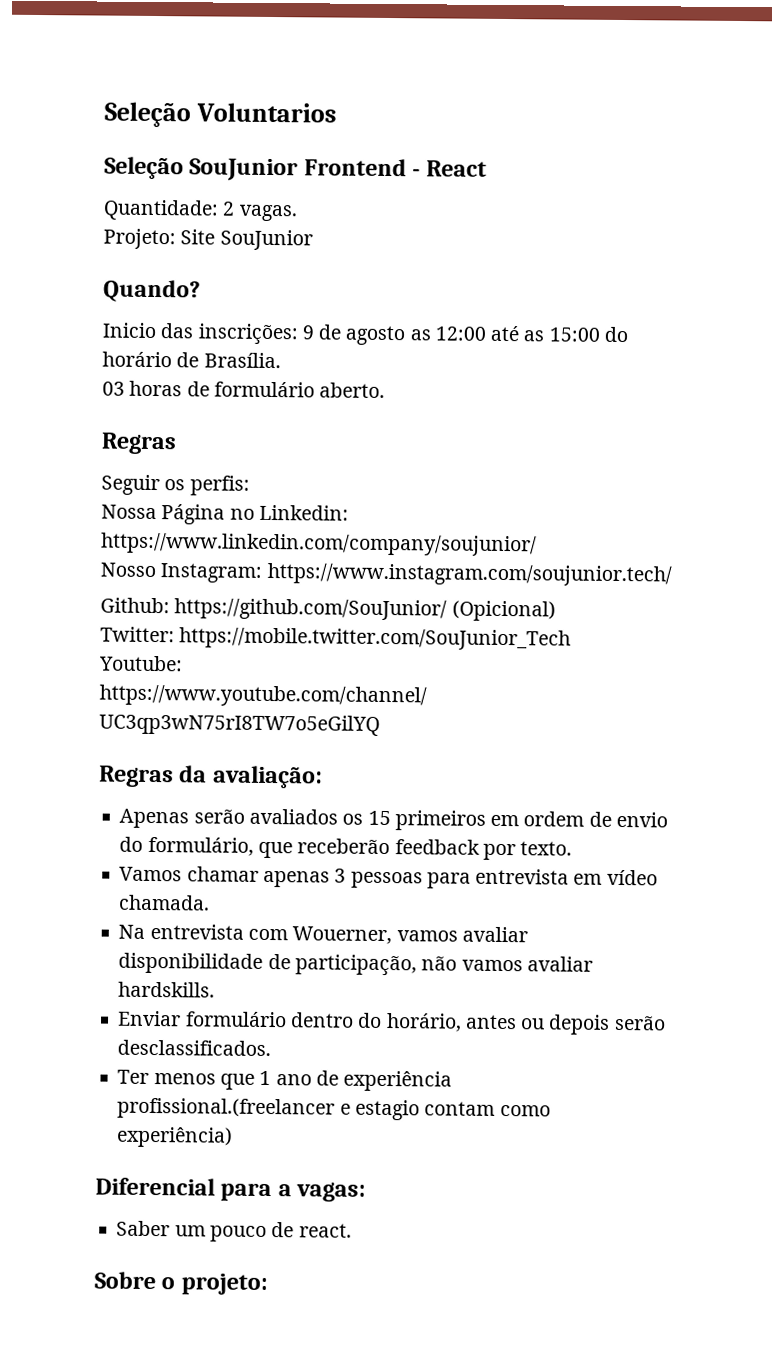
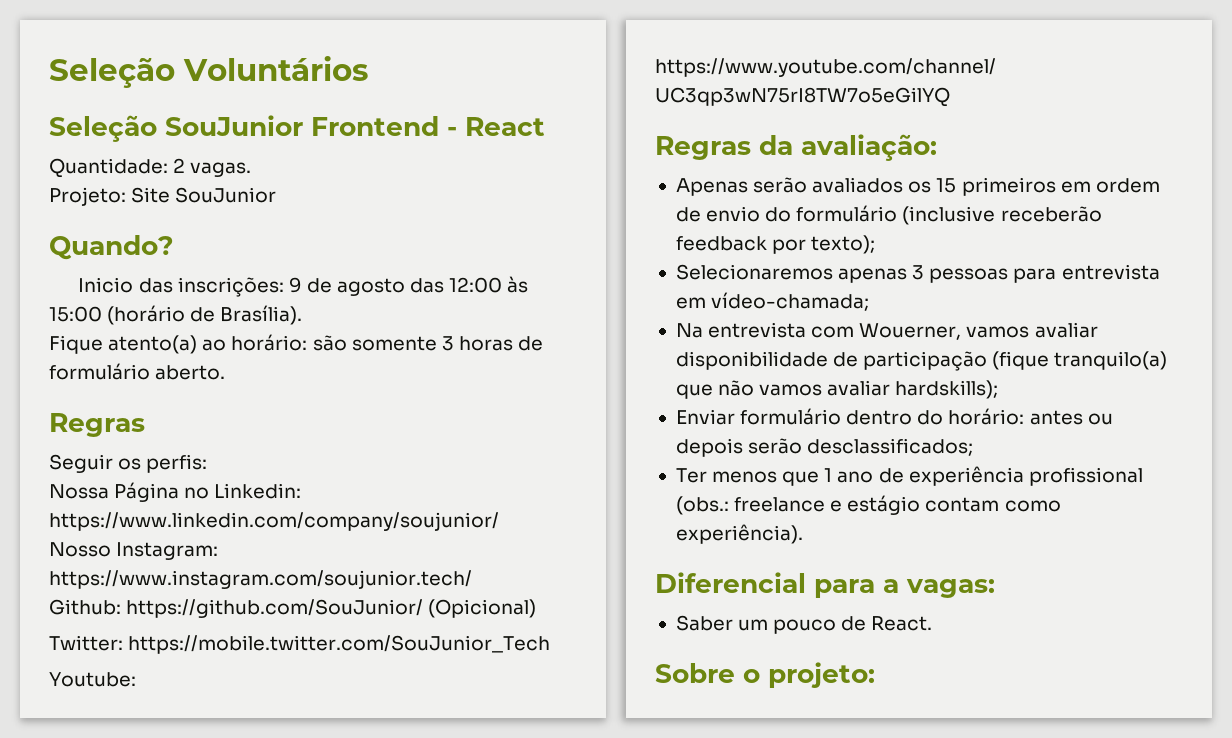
[104,101,338,128] Seleção Voluntarios -> [49,56,368,88] Seleção Voluntários
[409,325,628,343] [102,351,281,369] [102,381,125,396] as 12:00 até as 15:00 do horário de Brasília. // 03 -> [410,276,529,293] [49,305,303,325] [49,334,454,354] das 12:00 às 15:00 (horário de Brasília). // Fique atento(a) ao horário: são somente 3
[147,836,293,859] formulário, que -> [796,205,996,225] formulário (inclusive
[520,841,573,856] [119,866,259,882] texto. // Vamos chamar -> [811,235,876,254] [675,264,833,280] texto); // Selecionaremos
[606,869,658,886] [118,894,211,911] vídeo chamada. -> [711,292,870,311] vídeo-chamada;
[294,954,417,977] participação, -> [863,351,1168,371] [675,384,713,399] participação (fique tranquilo(a) que
[118,981,216,998] hardskills. -> [895,380,999,399] hardskills);
[385,1013,462,1032] horário, -> [948,408,1025,425] horário:
[117,1039,272,1057] desclassificados. -> [807,438,974,456] desclassificados;
[117,1097,420,1121] profissional.(freelancer e estagio -> [1028,467,1143,486] [675,495,921,515] profissional (obs.: freelance e estágio
[116,1126,234,1148] experiência) -> [675,524,803,544] experiência).
[298,1223,352,1238] react. -> [871,616,933,631] React.

